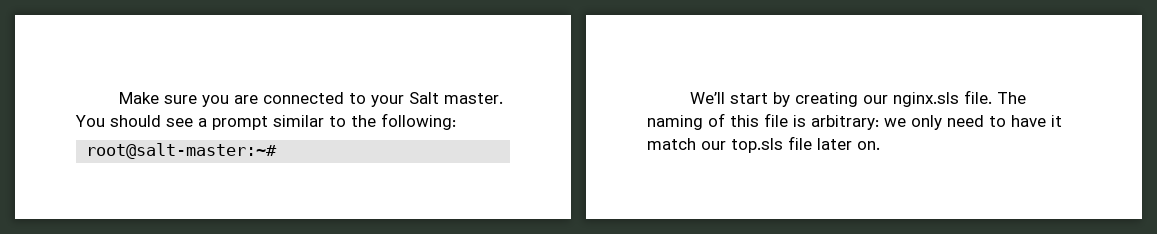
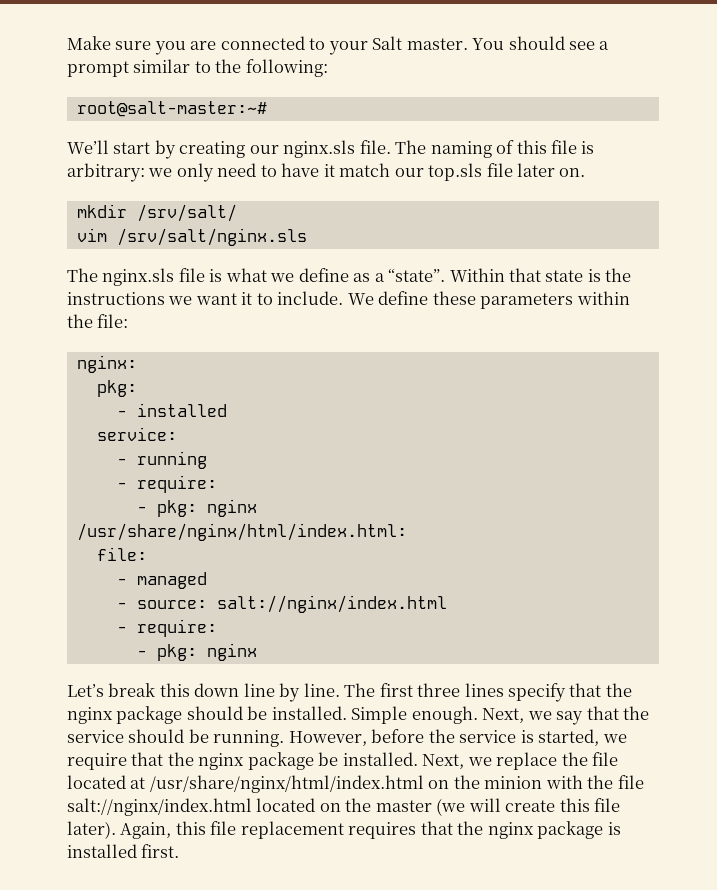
(880, 145) none -> [76,204,237,222] [76,228,307,246] [67,268,632,286] [67,291,630,309] [67,314,129,328] [76,355,137,373] [96,380,137,397] [116,403,227,417] [96,427,177,441] [116,451,207,469] [116,475,217,493] [136,499,257,517] [76,523,407,541] [96,547,147,561] [116,572,207,589] [116,595,447,613] [116,619,217,637] [136,643,257,661] [67,683,632,702] [67,706,650,725] [67,729,627,747] [67,752,619,770] [67,775,644,793] [67,798,621,816] [67,821,621,839] [67,844,180,858] // mkdir /srv/salt/ // vim /srv/salt/nginx.sls // The nginx.sls file is what we define as a “state”. Within that state is the instructions we want it to include. We define these parameters within the file: // nginx: // pkg: // - installed // service: // - running // - require: // - pkg: nginx // /usr/share/nginx/html/index.html: // file: // - managed // - source: salt://nginx/index.html // - require: // - pkg: nginx // Let’s break this down line by line. The first three lines specify that the nginx package should be installed. Simple enough. Next, we say that the service should be running. However, before the service is started, we require that the nginx package be installed. Next, we replace the file located at /usr/share/nginx/html/index.html on the minion with the file salt://nginx/index.html located on the master (we will create this file later). Again, this file replacement requires that the nginx package is installed first.

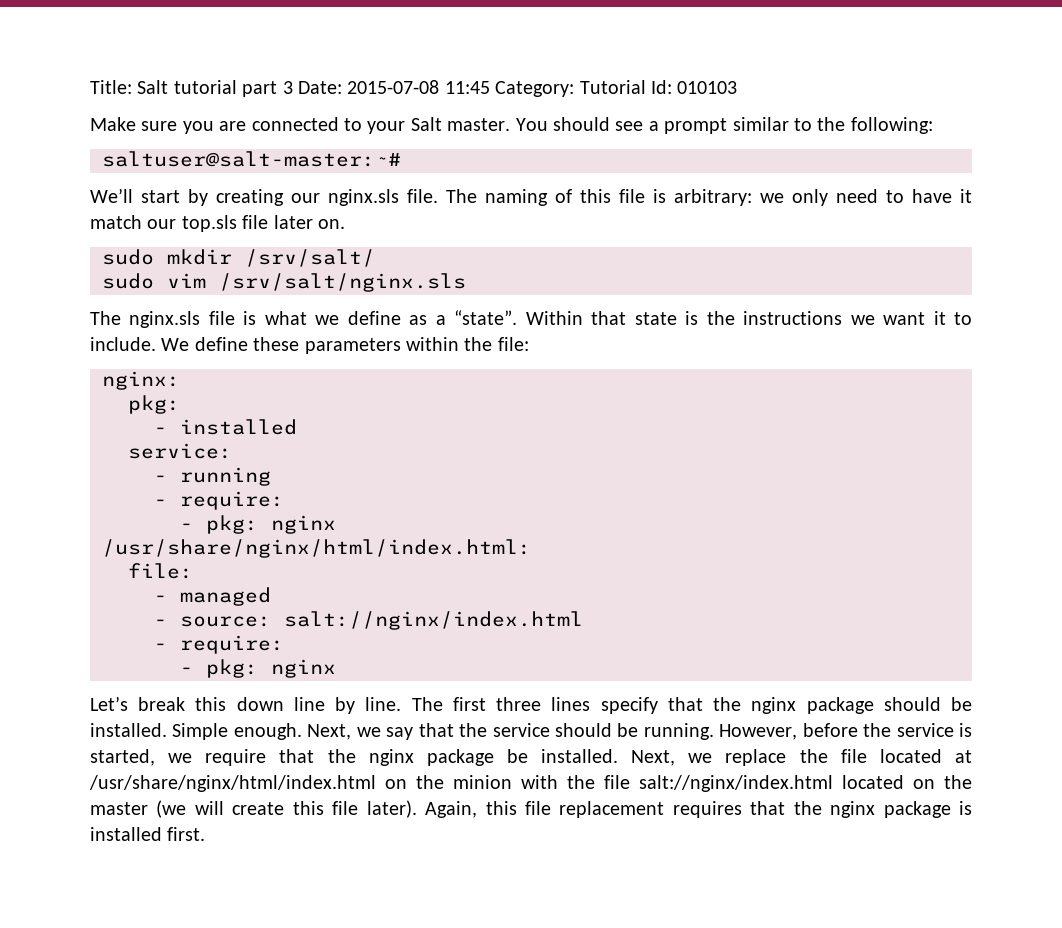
(67, 43) none -> [90,80,738,97] Title: Salt tutorial part 3 Date: 2015-07-08 11:45 Category: Tutorial Id: 010103 //
[76,101,267,117] root@salt-master:~# -> [102,151,401,167] saltuser@salt-master:~#
(586, 172) none -> [102,249,154,265] sudo
(237, 213) none -> [102,273,154,289] sudo

